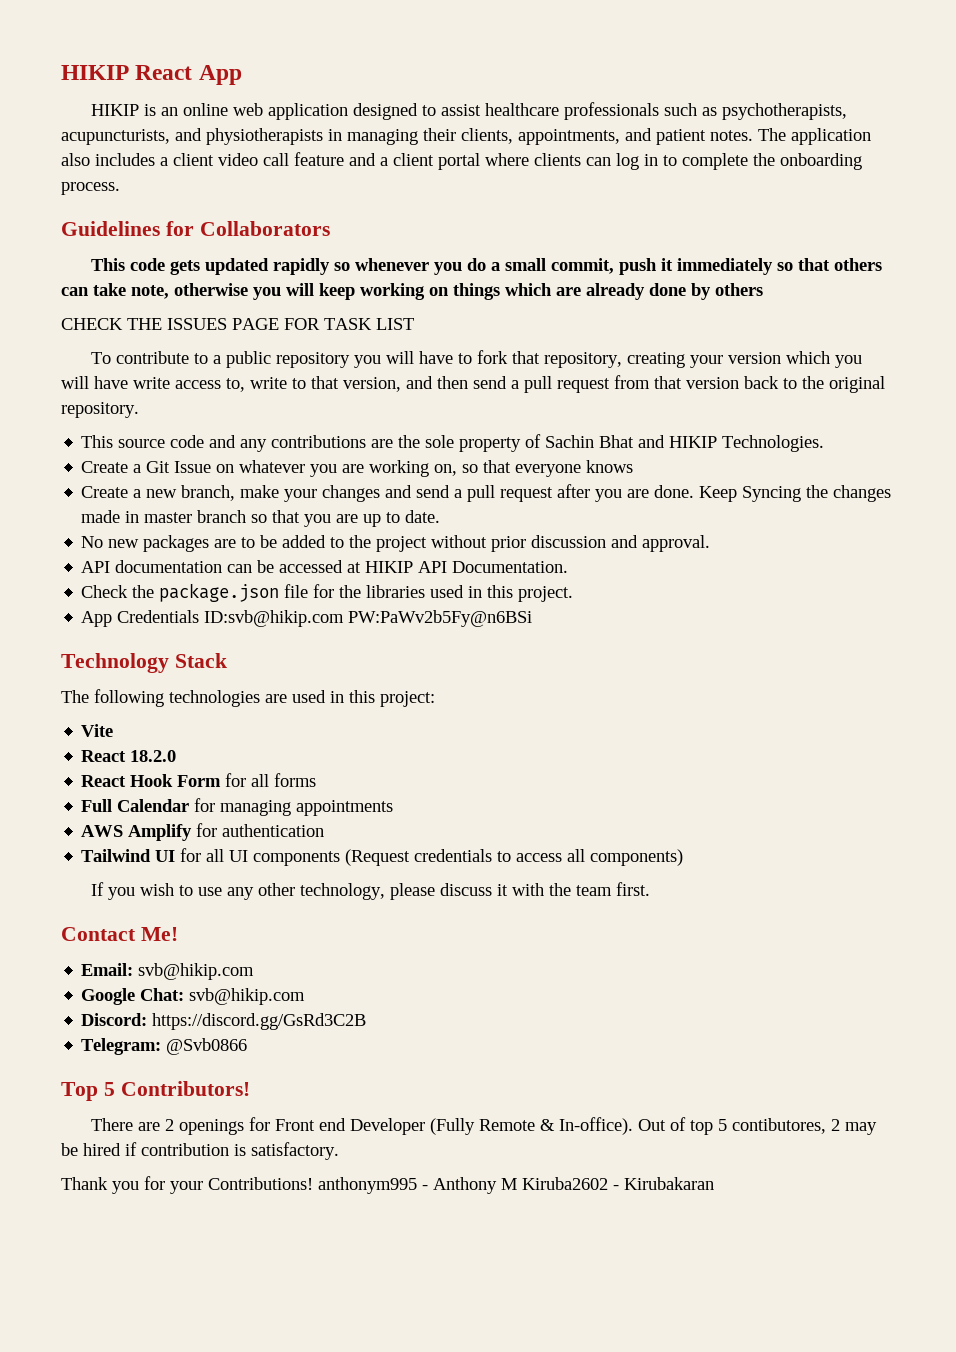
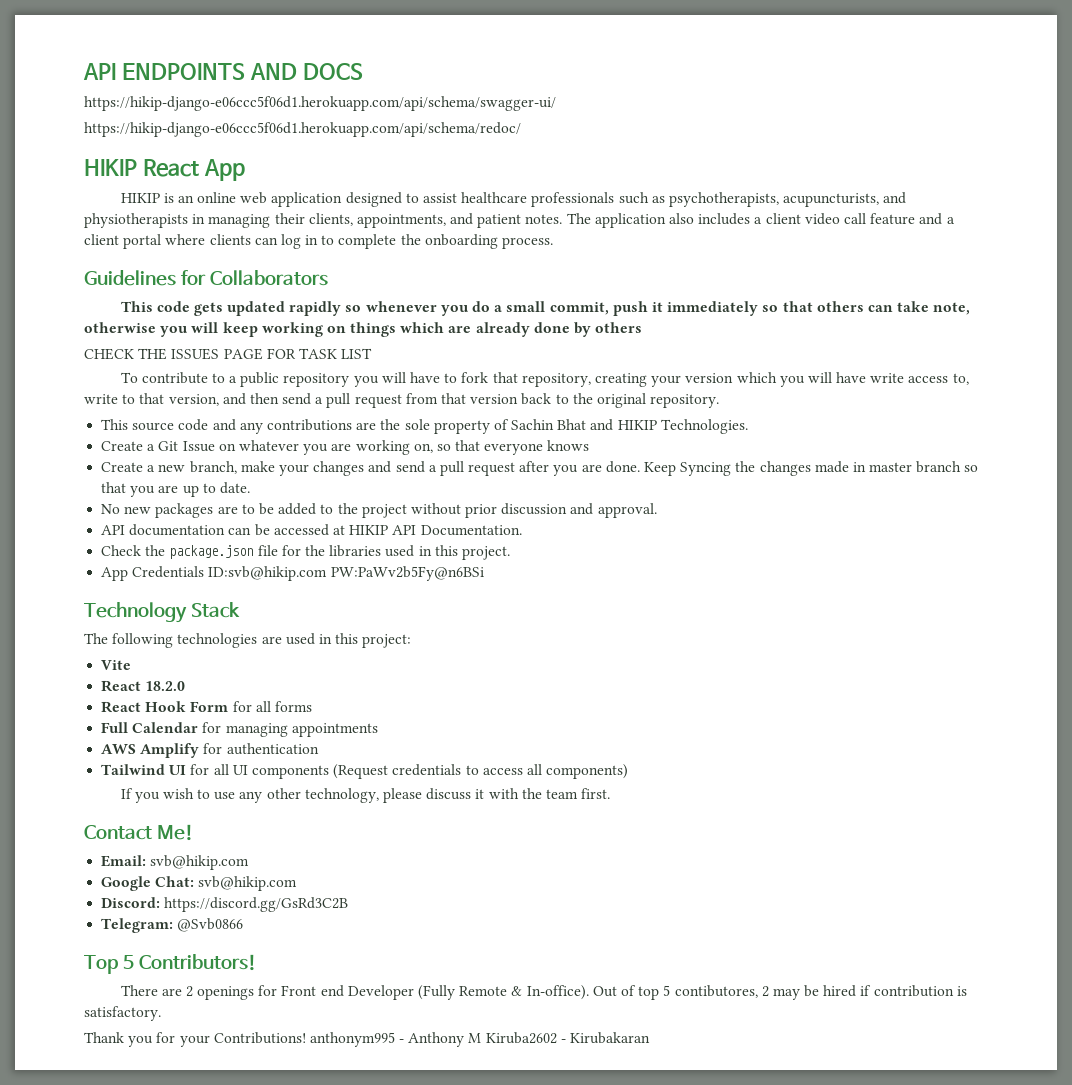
(61, 72) none -> [83,63,363,80] [84,96,556,111] [84,122,521,137] API ENDPOINTS AND DOCS // https://hikip-django-e06ccc5f06d1.herokuapp.com/api/schema/swagger-ui/ // https://hikip-django-e06ccc5f06d1.herokuapp.com/api/schema/redoc/ //

